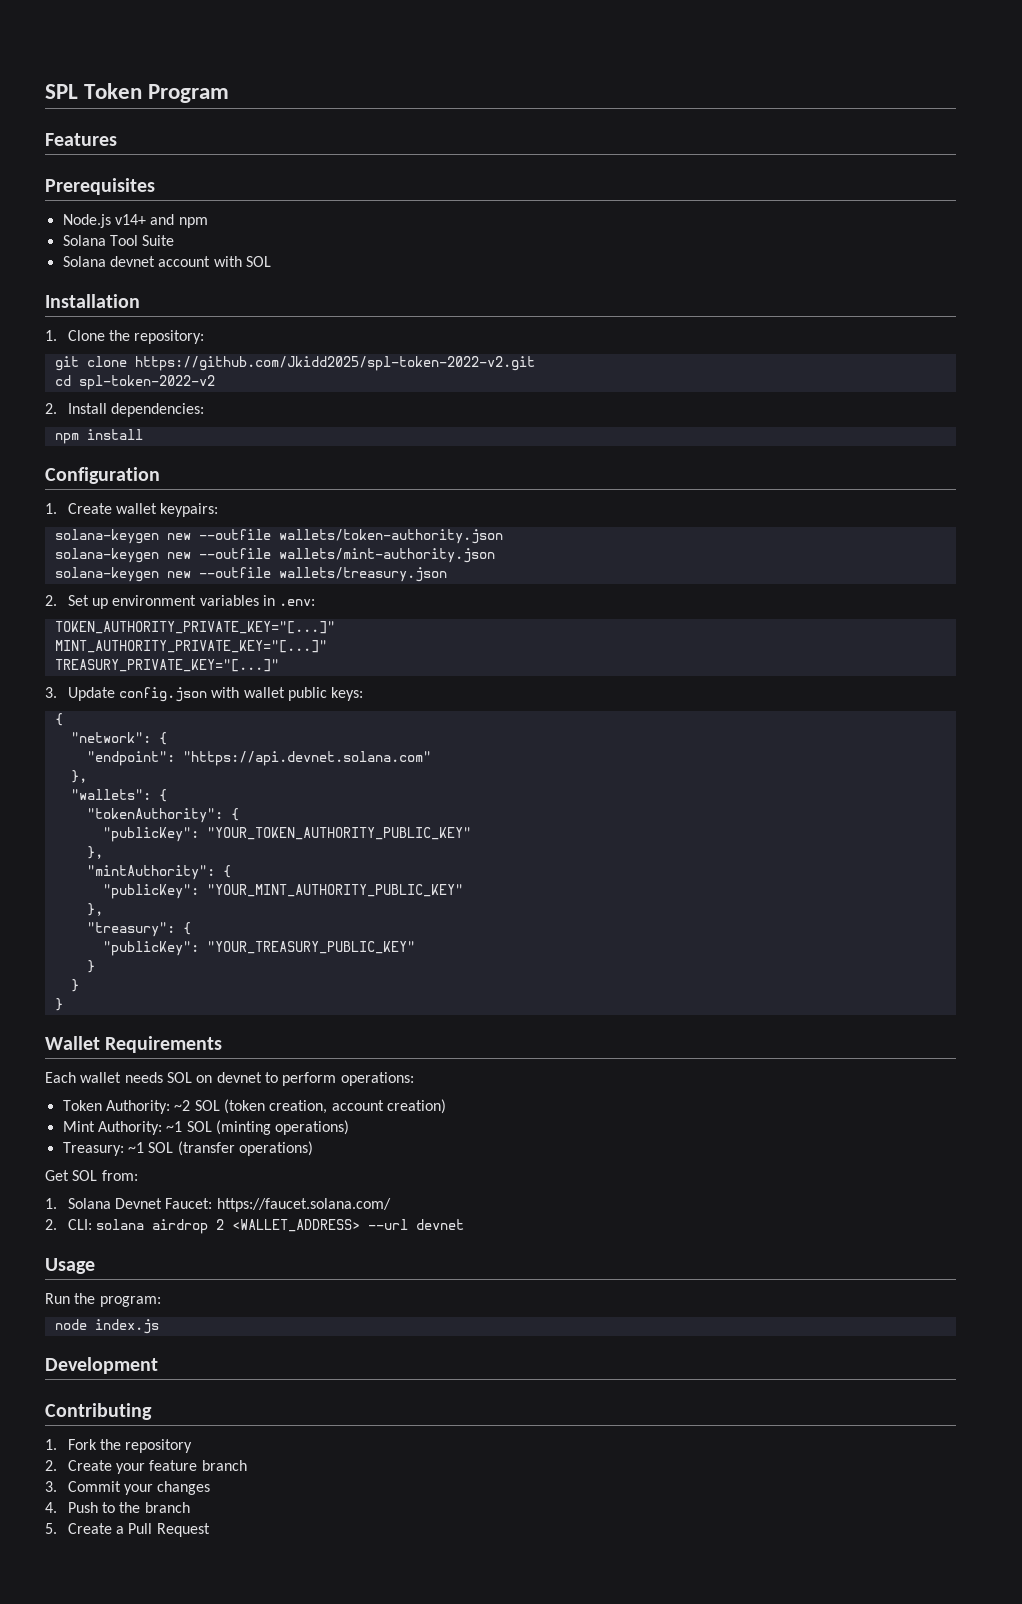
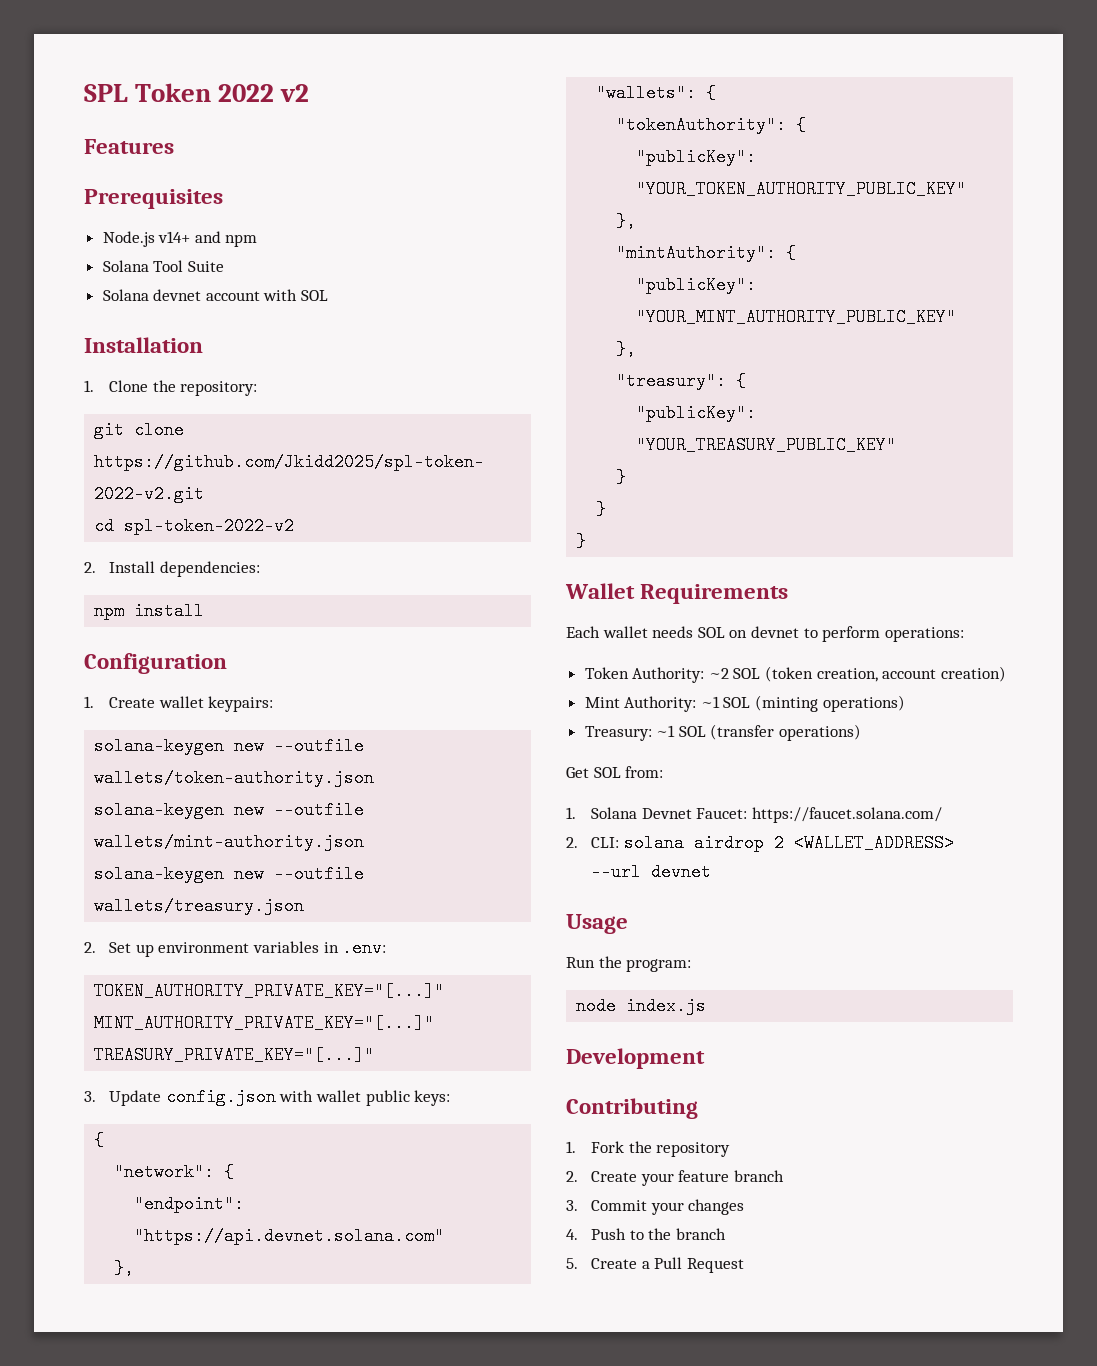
[148,84,230,103] Program -> [218,84,310,102] 2022 v2

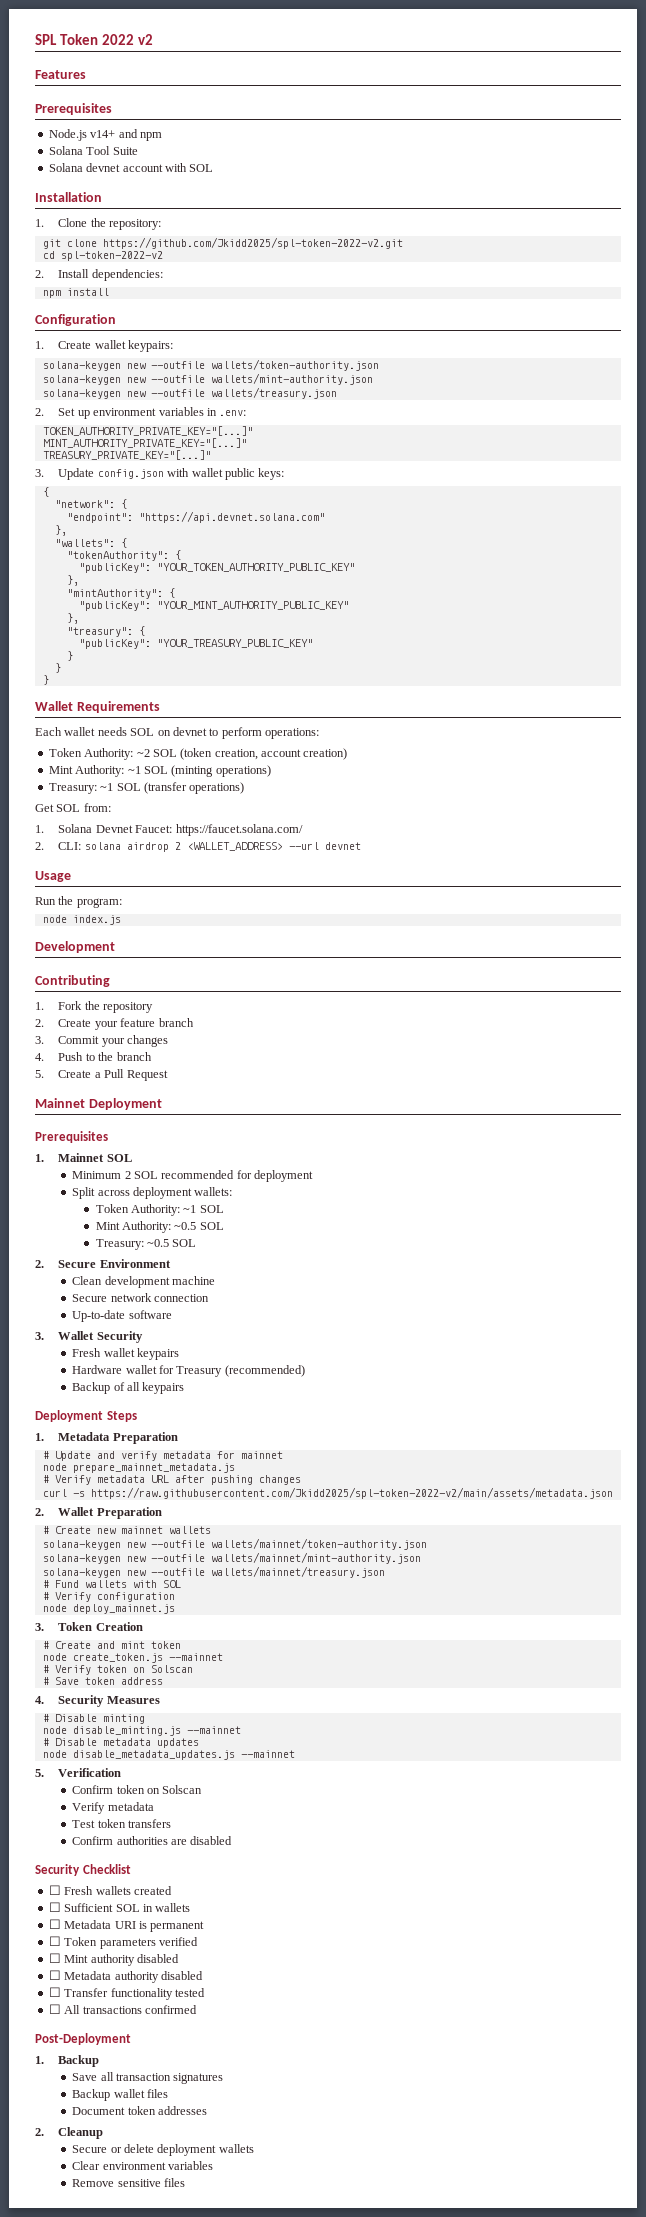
(745, 1265) none -> [35,1098,162,1110] [35,1131,108,1143] [35,1153,132,1162] [72,1170,314,1182] [72,1187,233,1199] [95,1204,224,1216] [95,1221,224,1233] [95,1239,197,1250] [35,1259,171,1268] [72,1276,215,1288] [72,1293,209,1302] [72,1310,172,1322] [35,1331,143,1343] [72,1348,179,1360] [72,1365,305,1377] [72,1382,185,1394] [35,1410,137,1422] [35,1432,178,1444] [42,1451,283,1461] [42,1463,235,1473] [42,1475,301,1485] [42,1487,613,1499] [35,1507,162,1519] [42,1526,211,1534] [42,1538,427,1550] [42,1552,421,1564] [42,1566,385,1578] [42,1580,181,1588] [42,1592,175,1602] [42,1604,175,1614] [35,1622,143,1631] [42,1641,181,1649] [42,1653,223,1663] [42,1665,193,1675] [42,1677,163,1685] [35,1695,160,1707] [42,1714,145,1724] [42,1726,241,1736] [42,1738,199,1748] [42,1750,295,1760] [35,1768,122,1777] [72,1785,203,1794] [72,1802,154,1814] [72,1819,171,1828] [72,1836,233,1845] [35,1864,131,1876] [48,1885,172,1895] [48,1902,191,1912] [48,1919,205,1932] [48,1936,198,1949] [48,1953,179,1966] [48,1970,203,1983] [48,1987,205,2000] [48,2004,197,2014] [35,2033,131,2045] [35,2055,100,2067] [72,2072,224,2084] [72,2089,168,2101] [72,2106,207,2115] [35,2127,104,2139] [72,2144,254,2156] [72,2161,213,2170] [72,2178,185,2187] // Mainnet Deployment // Prerequisites // 1. Mainnet SOL // Minimum 2 SOL recommended for deployment // Split across deployment wallets: // Token Authority: ~1 SOL // Mint Authority: ~0.5 SOL // Treasury: ~0.5 SOL // 2. Secure Environment // Clean development machine // Secure network connection // Up-to-date software // 3. Wallet Security // Fresh wallet keypairs // Hardware wallet for Treasury (recommended) // Backup of all keypairs // Deployment Steps // 1. Metadata Preparation // # Update and verify metadata for mainnet // node prepare_mainnet_metadata.js // # Verify metadata URL after pushing changes // curl -s https://raw.githubusercontent.com/Jkidd2025/spl-token-2022-v2/main/assets/metadata.json // 2. Wallet Preparation // # Create new mainnet wallets // solana-keygen new --outfile wallets/mainnet/token-authority.json // solana-keygen new --outfile wallets/mainnet/mint-authority.json // solana-keygen new --outfile wallets/mainnet/treasury.json // # Fund wallets with SOL // # Verify configuration // node deploy_mainnet.js // 3. Token Creation // # Create and mint token // node create_token.js --mainnet // # Verify token on Solscan // # Save token address // 4. Security Measures // # Disable minting // node disable_minting.js --mainnet // # Disable metadata updates // node disable_metadata_updates.js --mainnet // 5. Verification // Confirm token on Solscan // Verify metadata // Test token transfers // Confirm authorities are disabled // Security Checklist // ☐ Fresh wallets created // ☐ Sufficient SOL in wallets // ☐ Metadata URI is permanent // ☐ Token parameters verified // ☐ Mint authority disabled // ☐ Metadata authority disabled // ☐ Transfer functionality tested // ☐ All transactions confirmed // Post-Deployment // 1. Backup // Save all transaction signatures // Backup wallet files // Document token addresses // 2. Cleanup // Secure or delete deployment wallets // Clear environment variables // Remove sensitive files

